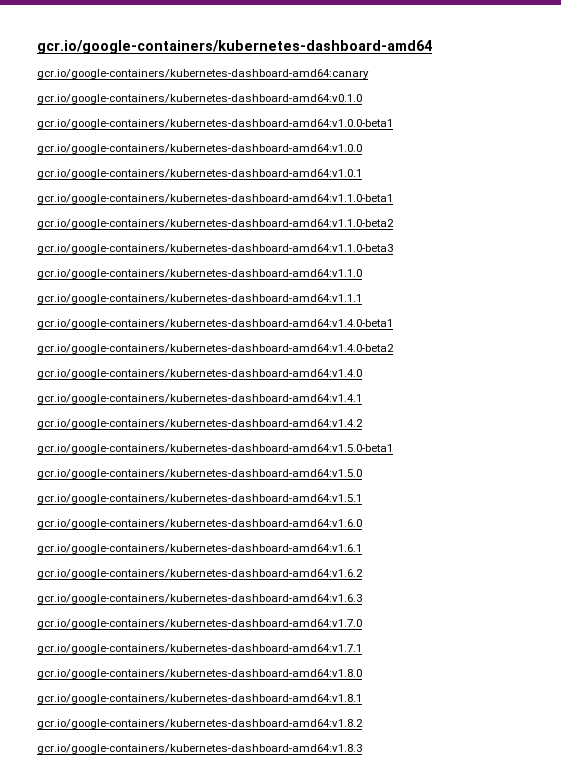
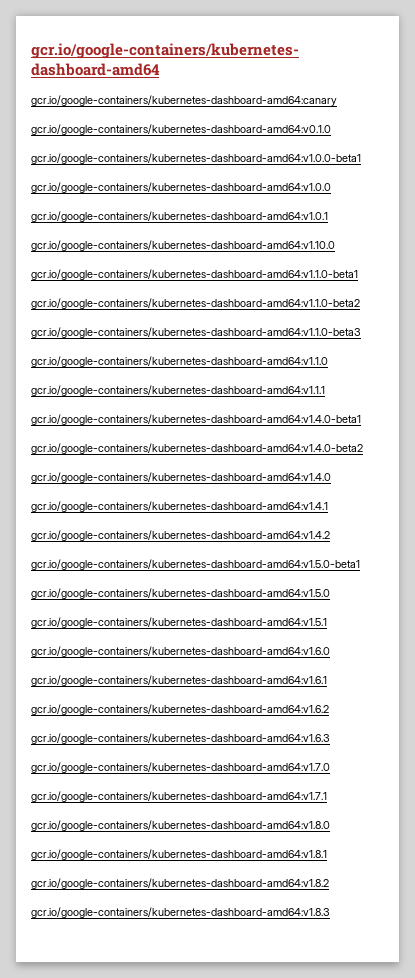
(362, 174) none -> [31,240,335,251] // gcr.io/google-containers/kubernetes-dashboard-amd64:v1.10.0

